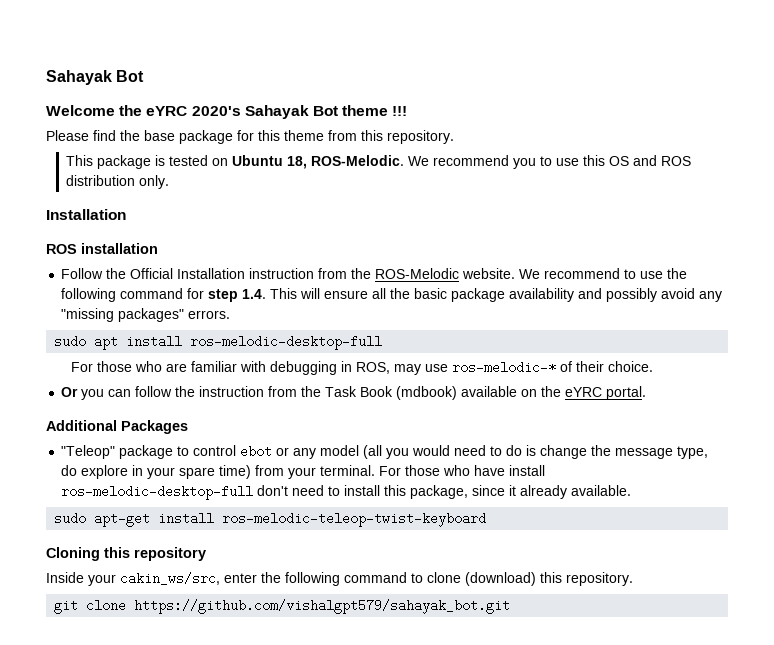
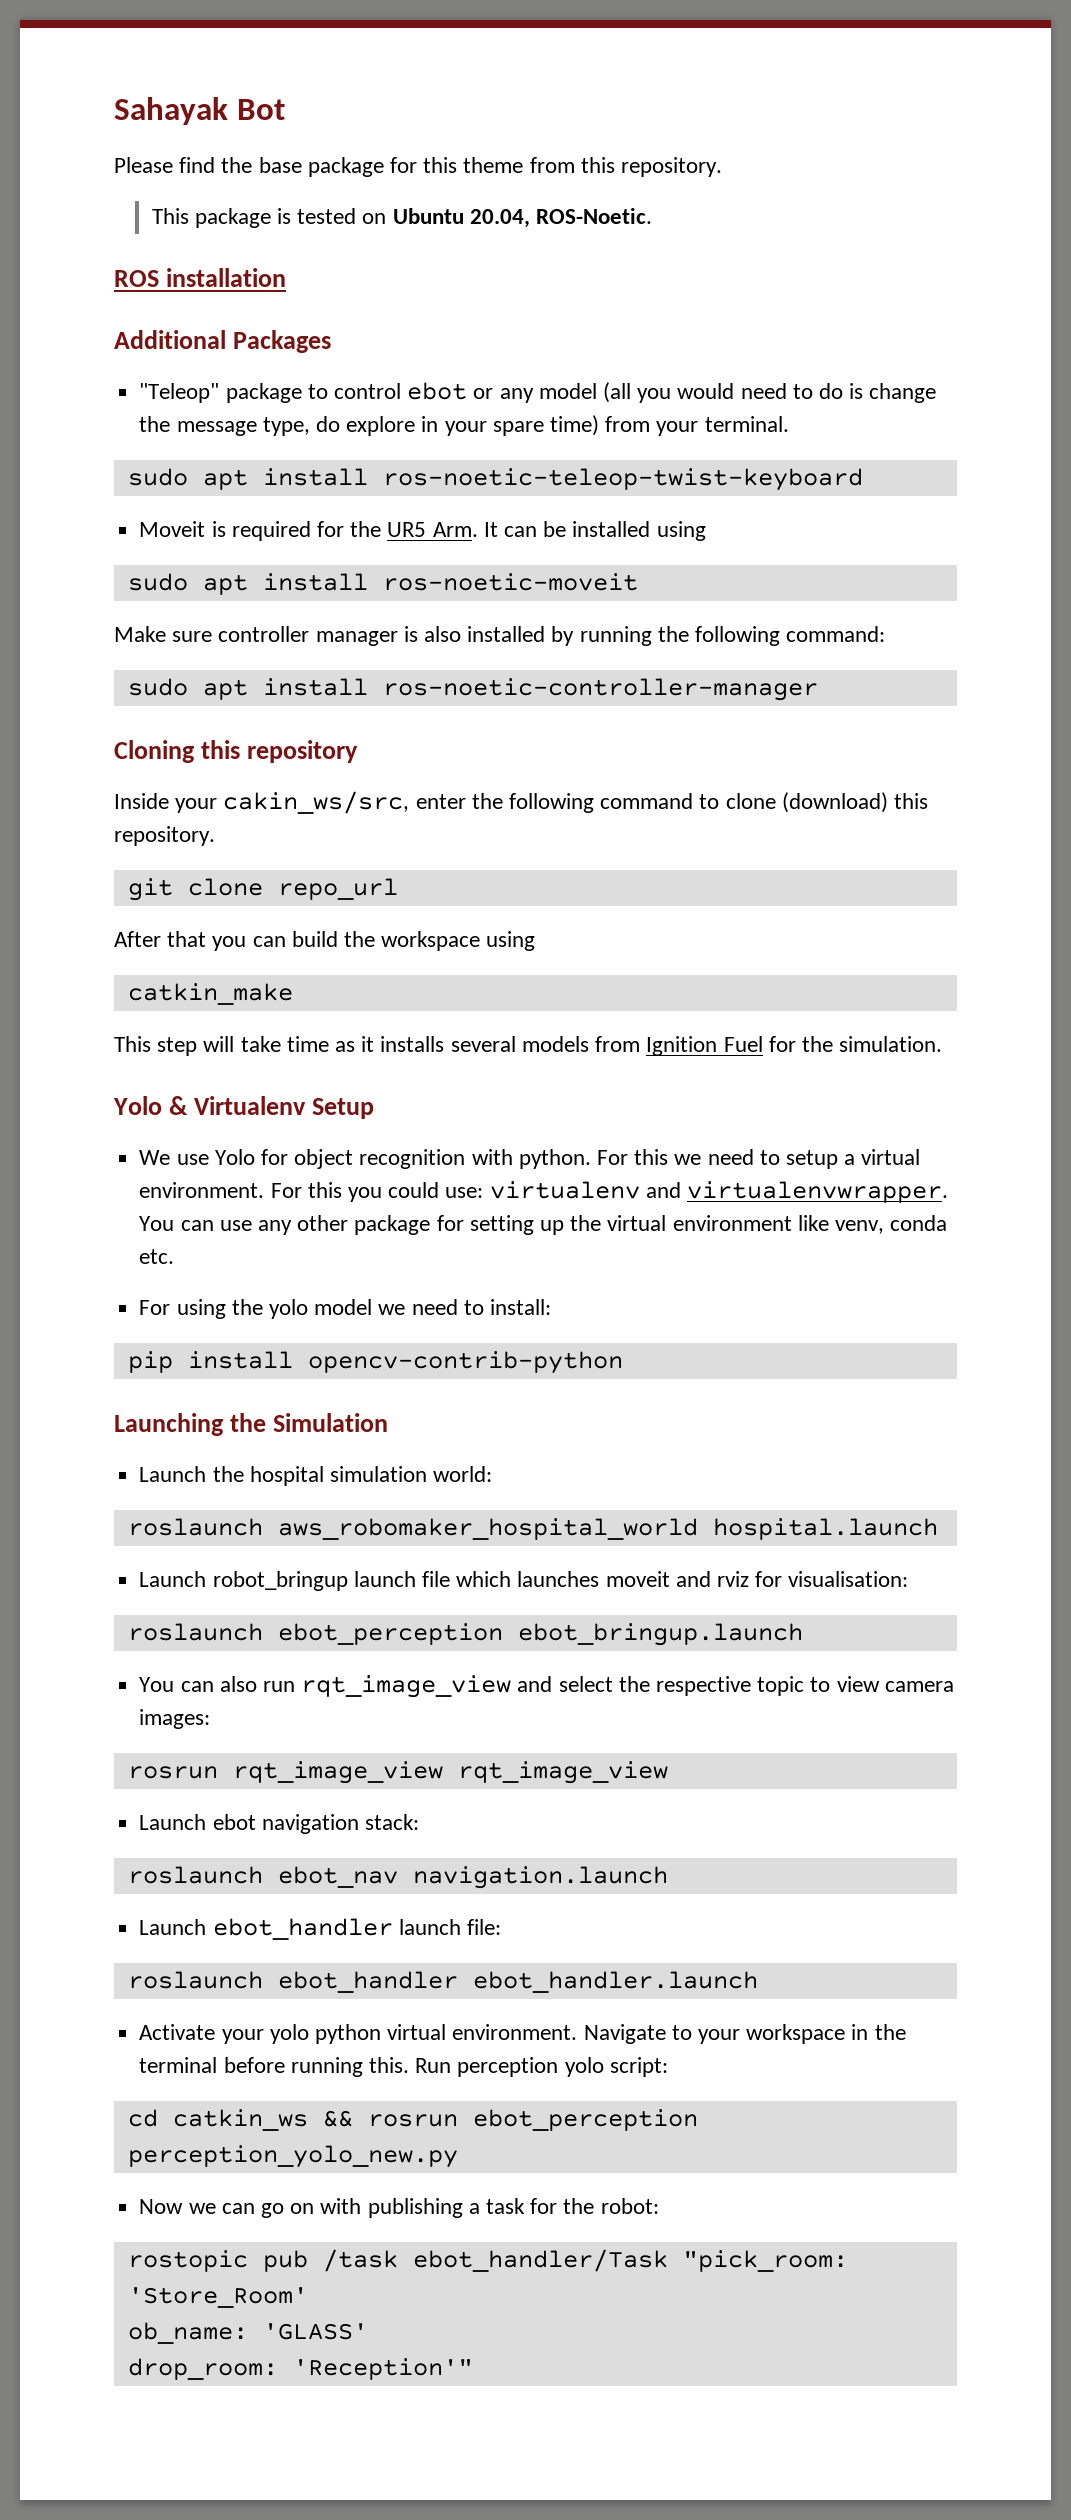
[46,70,145,85] [46,105,408,119] Sahayak Bot // Welcome the eYRC 2020's Sahayak Bot theme !!! -> [114,97,285,125] Sahayak Bot
[287,155,692,169] [66,175,170,189] [46,209,126,220] [46,243,158,254] [61,268,688,279] [61,288,723,302] [61,308,231,322] [54,335,383,350] [71,361,654,375] [61,386,647,400] 18, ROS-Melodic. We recommend you to use this OS and ROS distribution only. // Installation // ROS installation // Follow the Official Installation instruction from the ROS-Melodic website. We recommend to use the following command for step 1.4. This will ensure all the basic package availability and possibly avoid any "missing packages" errors. // sudo apt install ros-melodic-desktop-full // For those who are familiar with debugging in ROS, may use ros-melodic-* of their choice. // Or you can follow the instruction from the Task Book (mdbook) available on the eYRC portal. -> [469,208,653,228] [114,268,287,287] 20.04, ROS-Noetic. // ROS installation
[379,465,546,476] [61,485,632,500] [54,512,487,527] For those who have install ros-melodic-desktop-full don't need to install this package, since it already available. // sudo apt-get install ros-melodic-teleop-twist-keyboard -> [127,468,863,491] [139,521,706,541] [127,573,638,595] [114,626,886,646] [127,678,818,701] // sudo apt install ros-noetic-teleop-twist-keyboard // Moveit is required for the UR5 Arm. It can be installed using // sudo apt install ros-noetic-moveit // Make sure controller manager is also installed by running the following command: // sudo apt install ros-noetic-controller-manager
[134,599,511,614] https://github.com/vishalgpt579/sahayak_bot.git -> [277,878,398,900] [114,931,536,951] [127,983,293,1005] [114,1036,943,1056] [113,1096,375,1119] [139,1149,921,1169] [139,1181,948,1203] [139,1215,948,1235] [139,1249,175,1264] [139,1299,551,1319] [127,1351,623,1374] [114,1413,389,1436] [139,1466,493,1486] [127,1518,938,1540] [139,1571,909,1591] [127,1623,803,1646] [139,1675,954,1698] [139,1709,211,1729] [127,1761,668,1784] [139,1814,419,1834] [127,1866,668,1889] [139,1918,501,1940] [127,1971,758,1993] [139,2024,906,2044] [139,2057,668,2077] [127,2109,698,2131] [127,2145,458,2168] [139,2198,659,2218] [127,2249,848,2272] [127,2287,308,2308] [127,2322,368,2344] [127,2358,473,2380] repo_url // After that you can build the workspace using // catkin_make // This step will take time as it installs several models from Ignition Fuel for the simulation. // Yolo & Virtualenv Setup // We use Yolo for object recognition with python. For this we need to setup a virtual environment. For this you could use: virtualenv and virtualenvwrapper. You can use any other package for setting up the virtual environment like venv, conda etc. // For using the yolo model we need to install: // pip install opencv-contrib-python // Launching the Simulation // Launch the hospital simulation world: // roslaunch aws_robomaker_hospital_world hospital.launch // Launch robot_bringup launch file which launches moveit and rviz for visualisation: // roslaunch ebot_perception ebot_bringup.launch // You can also run rqt_image_view and select the respective topic to view camera images: // rosrun rqt_image_view rqt_image_view // Launch ebot navigation stack: // roslaunch ebot_nav navigation.launch // Launch ebot_handler launch file: // roslaunch ebot_handler ebot_handler.launch // Activate your yolo python virtual environment. Navigate to your workspace in the terminal before running this. Run perception yolo script: // cd catkin_ws && rosrun ebot_perception perception_yolo_new.py // Now we can go on with publishing a task for the robot: // rostopic pub /task ebot_handler/Task "pick_room: 'Store_Room' // ob_name: 'GLASS' // drop_room: 'Reception'"

